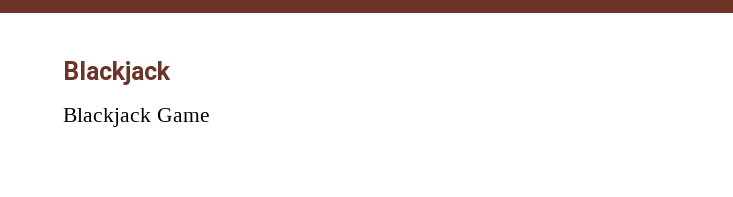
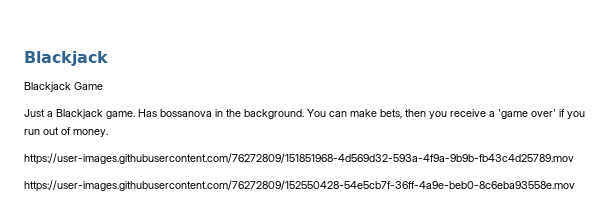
(210, 115) none -> [24,109,585,119] [24,127,108,137] [24,153,574,165] [24,180,575,192] // Just a Blackjack game. Has bossanova in the background. You can make bets, then you receive a 'game over' if you run out of money. // https://user-images.githubusercontent.com/76272809/151851968-4d569d32-593a-4f9a-9b9b-fb43c4d25789.mov // https://user-images.githubusercontent.com/76272809/152550428-54e5cb7f-36ff-4a9e-beb0-8c6eba93558e.mov

